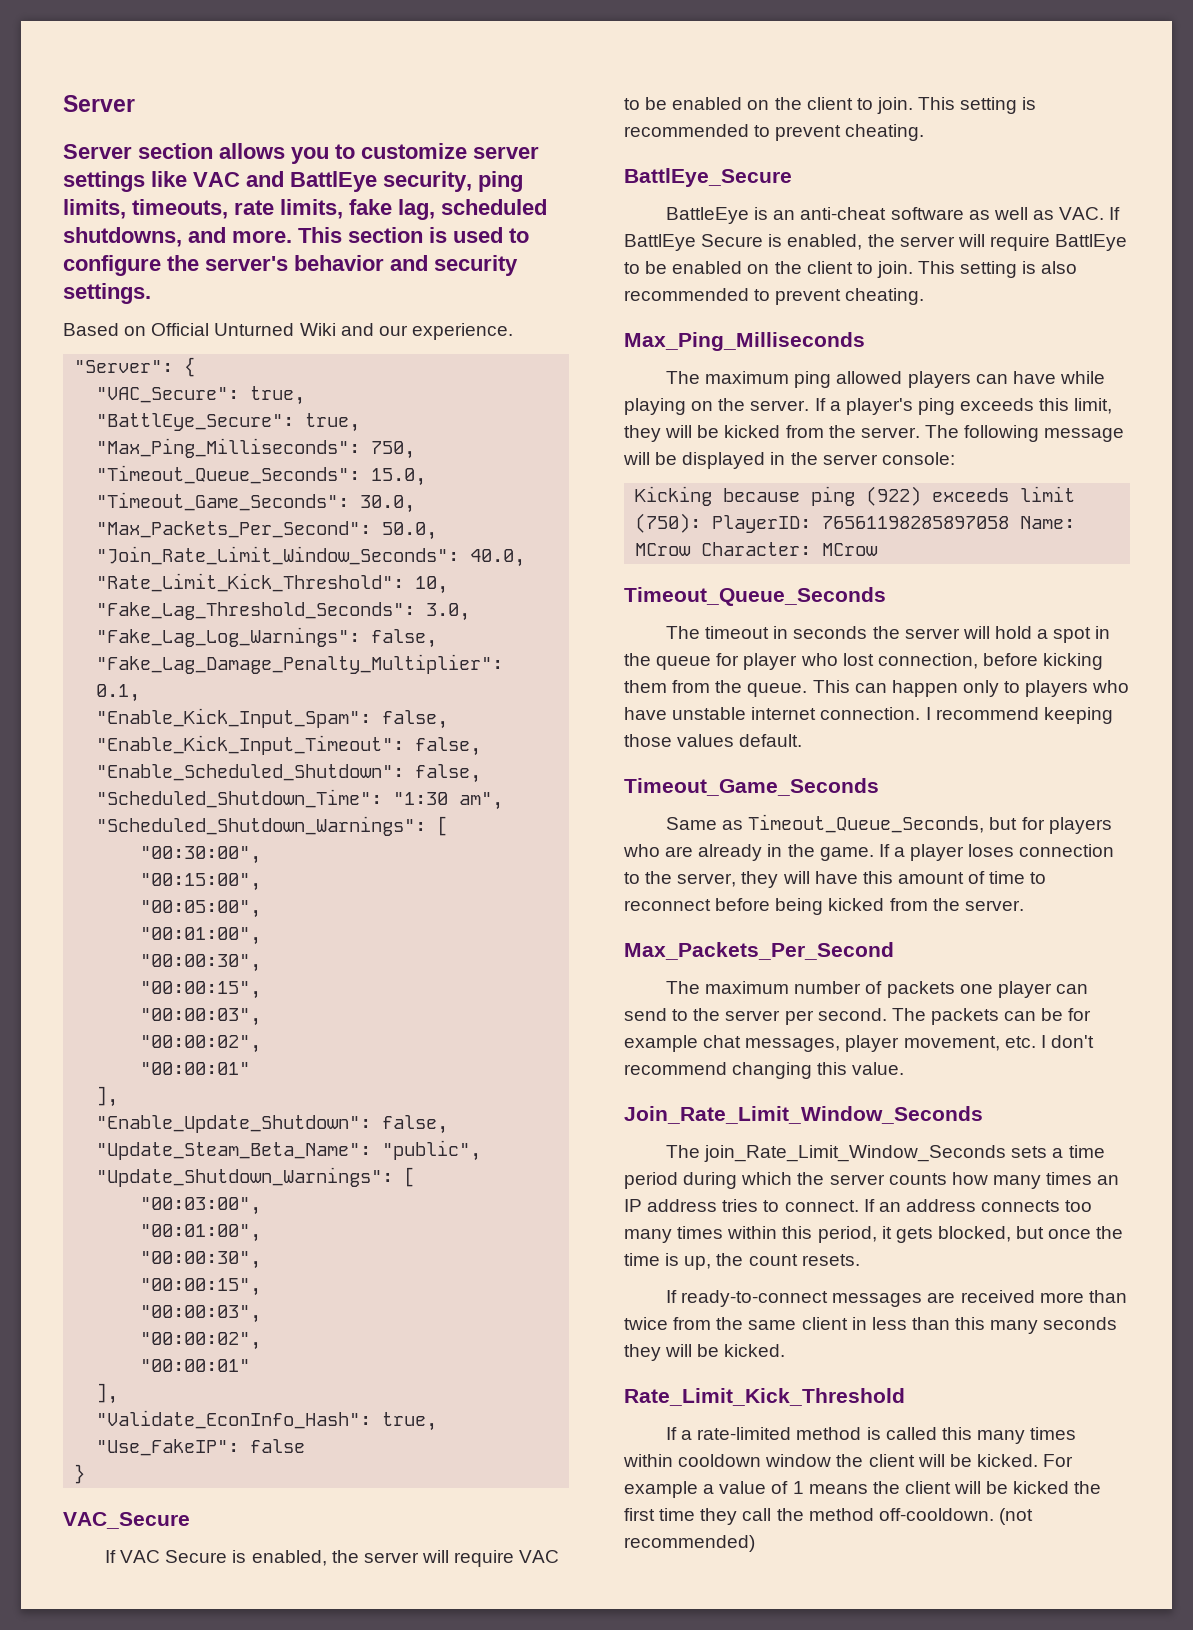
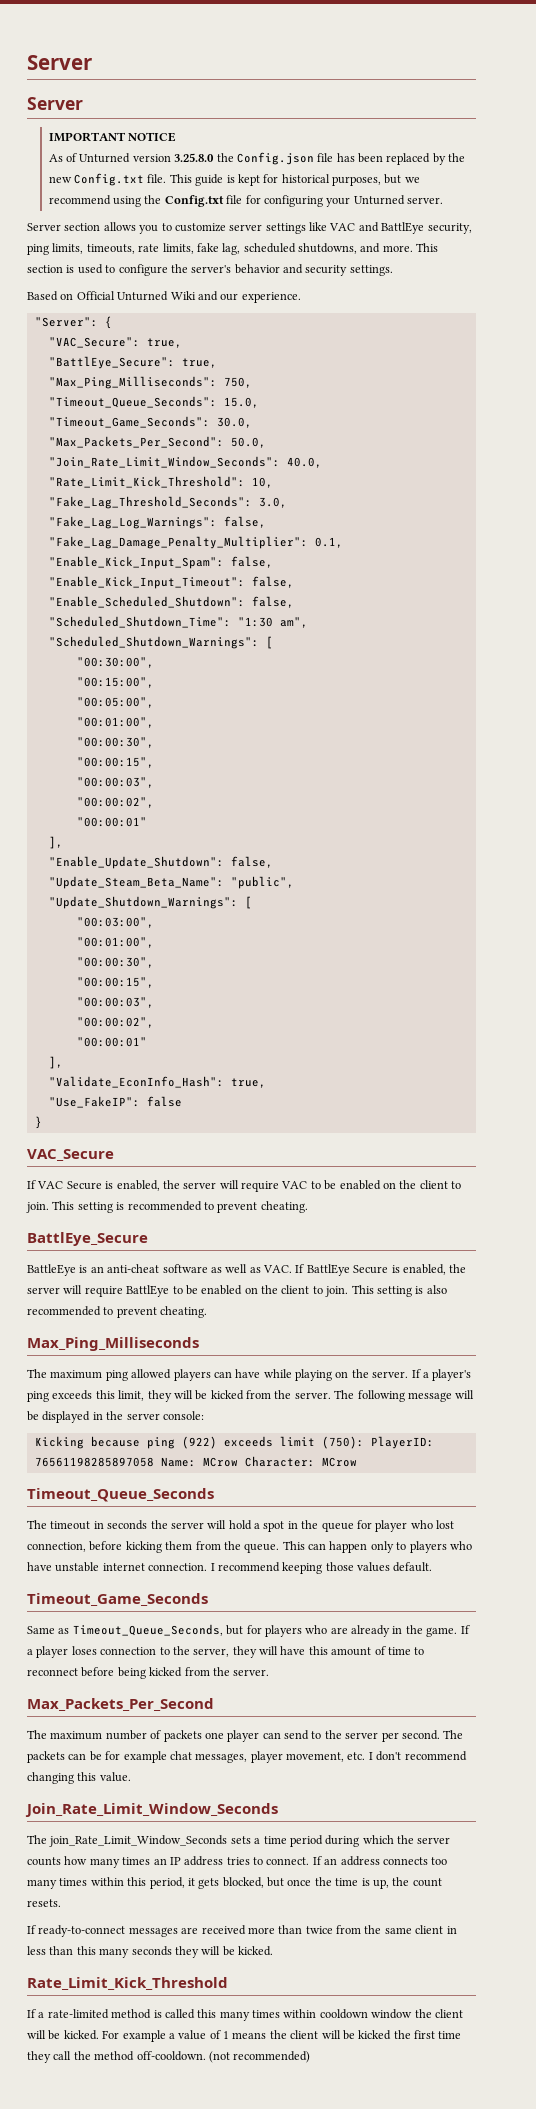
(132, 151) none -> [48,132,177,142] [48,152,466,165] [48,173,420,186] [48,195,444,207] [27,223,61,231] // IMPORTANT NOTICE // As of Unturned version 3.25.8.0 the Config.json file has been replaced by the new Config.txt file. This guide is kept for historical purposes, but we recommend using the Config.txt file for configuring your Unturned server. // Server

